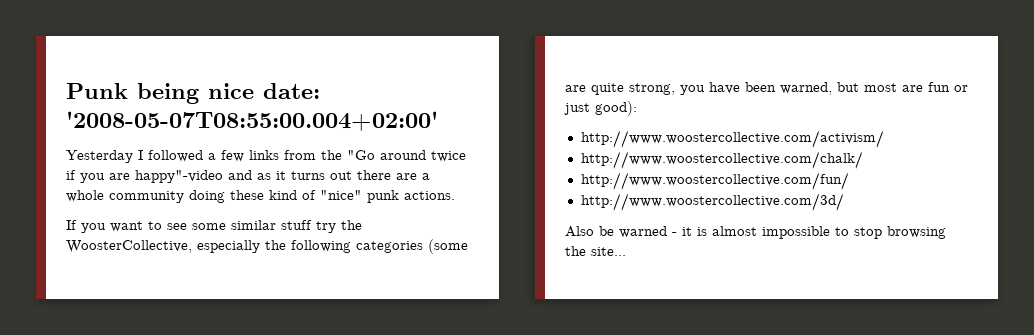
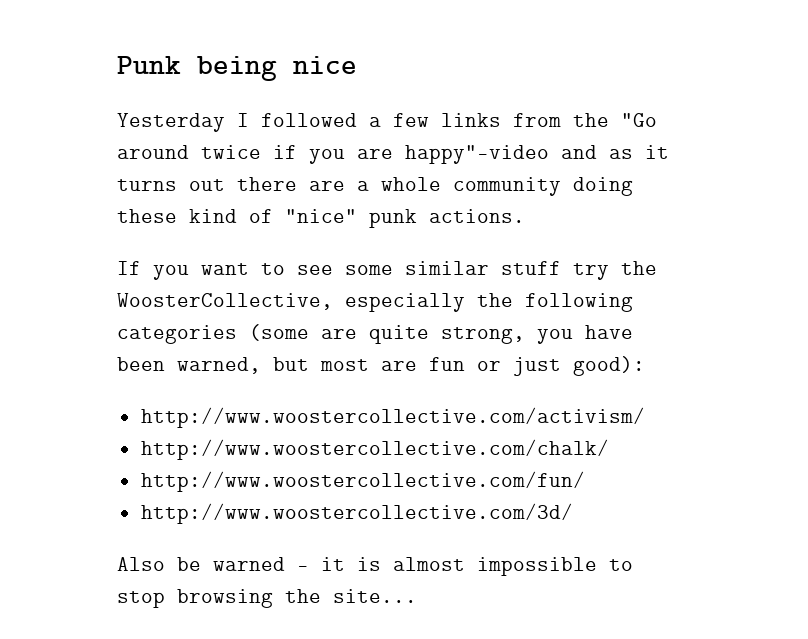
[263,83,320,99] [66,111,438,131] date: '2008-05-07T08:55:00.004+02:00' -> (357, 65) none

